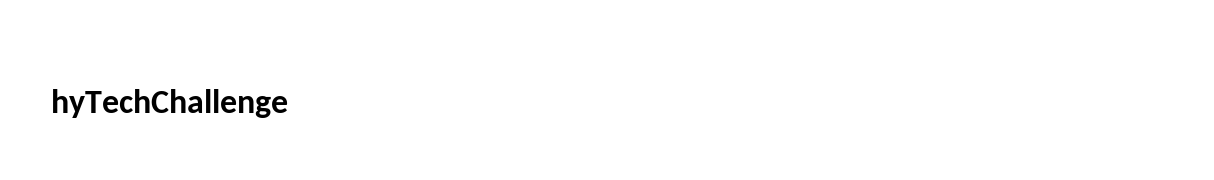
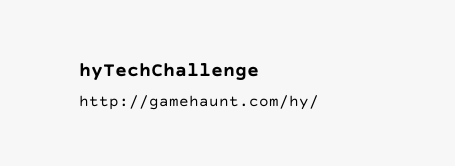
(288, 103) none -> [79,95,319,110] // http://gamehaunt.com/hy/

